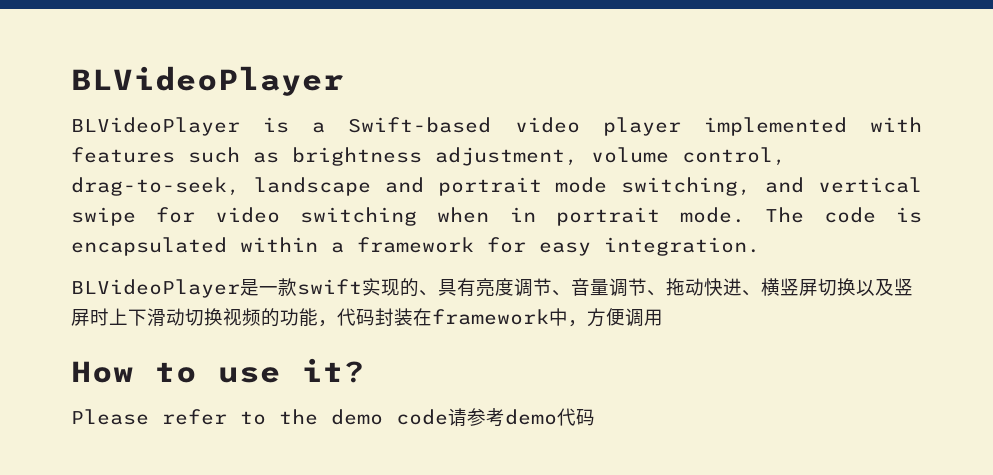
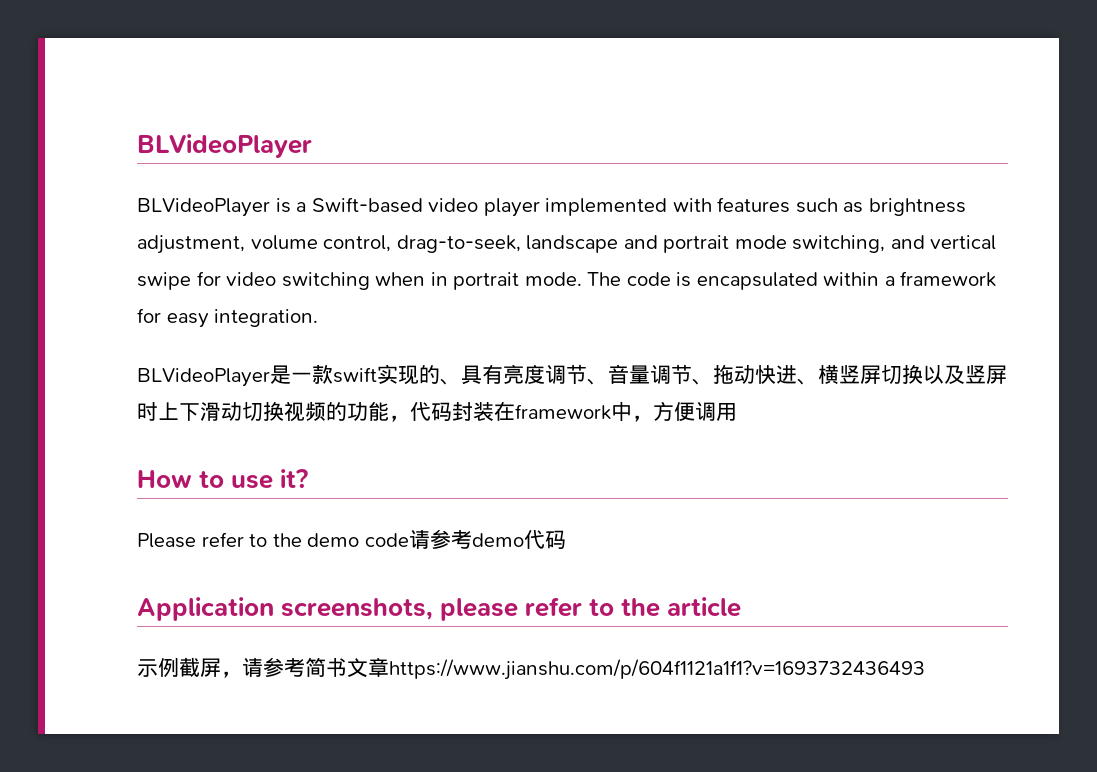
(595, 417) none -> [137,597,742,621] [137,657,925,680] // Application screenshots, please refer to the article // 示例截屏，请参考简书文章https://www.jianshu.com/p/604f1121a1f1?v=1693732436493

